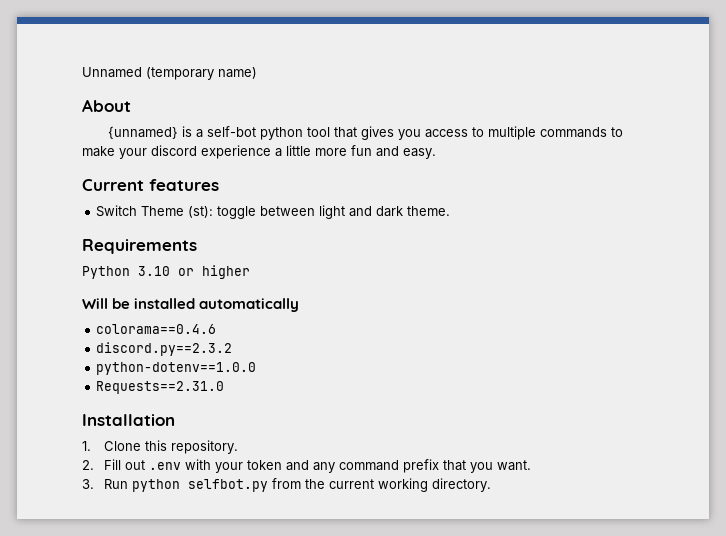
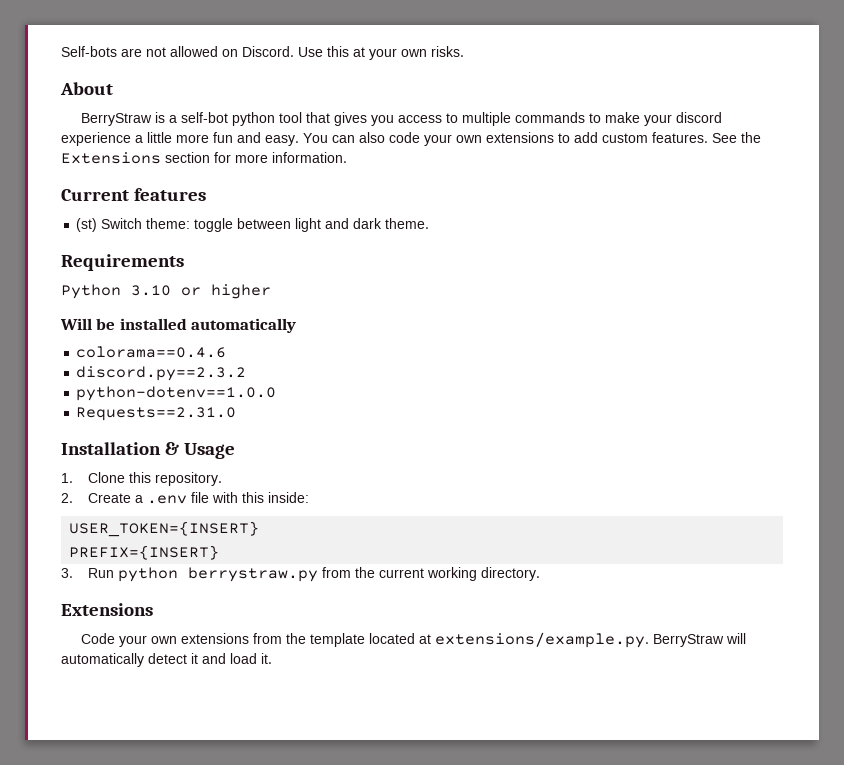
[82,67,257,80] Unnamed (temporary name) -> [61,46,464,60] Self-bots are not allowed on Discord. Use this at your own risks.
[107,126,178,139] {unnamed} -> [81,113,153,126] BerryStraw
(436, 153) none -> [303,132,761,146] [61,152,347,164] You can also code your own extensions to add custom features. See the Extensions section for more information.
[96,205,214,218] Switch Theme (st): -> [76,218,191,232] (st) Switch theme:
(175, 420) none -> [165,442,236,459] & Usage
[103,459,531,473] Fill out .env with your token and any command prefix that you want. -> [88,492,310,504] [69,521,260,537] [69,545,220,560] Create a .env file with this inside: // USER_TOKEN={INSERT} // PREFIX={INSERT}
[187,479,268,492] selfbot.py -> [188,567,319,582] berrystraw.py
(491, 485) none -> [61,603,153,616] [81,632,747,648] [61,653,272,667] // Extensions // Code your own extensions from the template located at extensions/example.py. BerryStraw will automatically detect it and load it.

